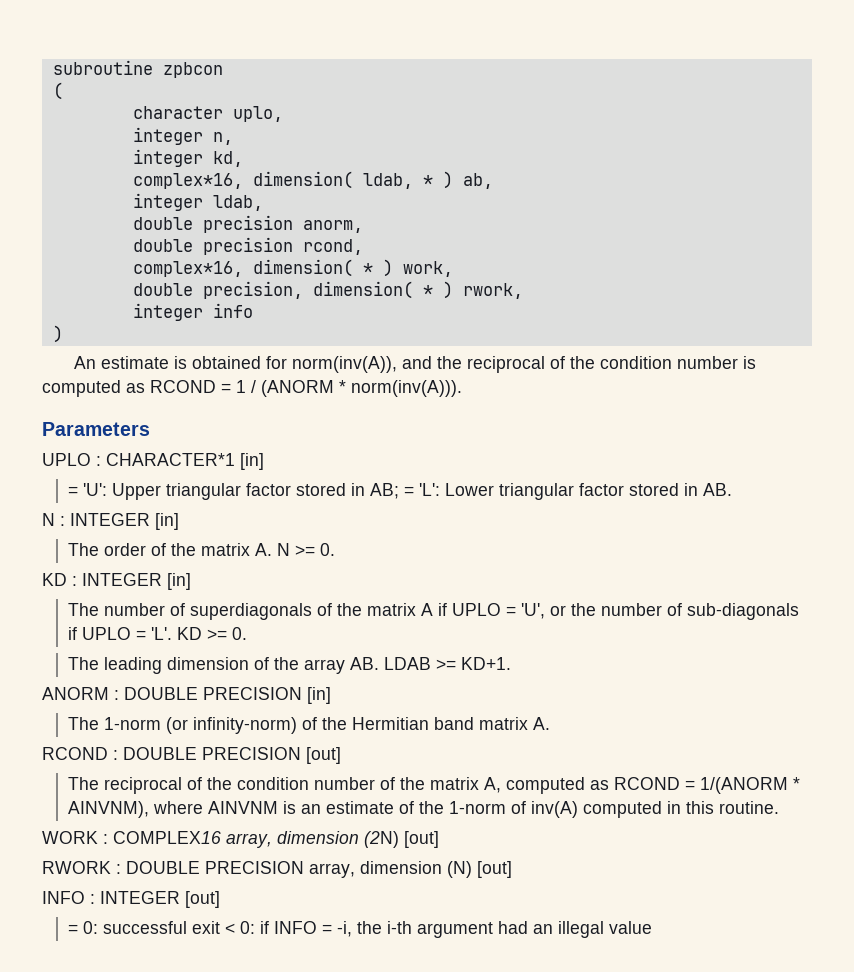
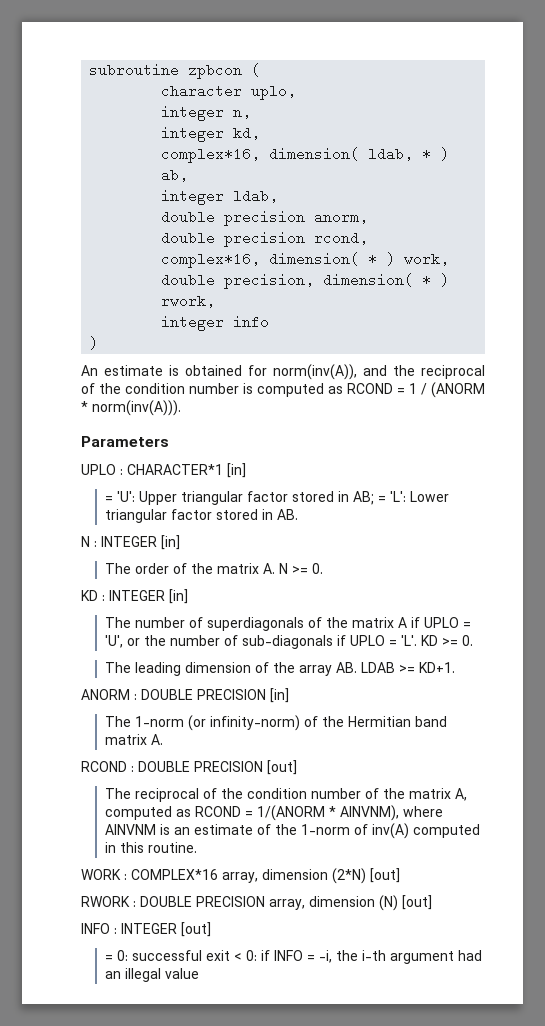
(223, 70) // -> (243, 71) none
[113,831,399,848] COMPLEX16 array, dimension (2N) -> [131,868,366,884] COMPLEX*16 array, dimension (2*N)

